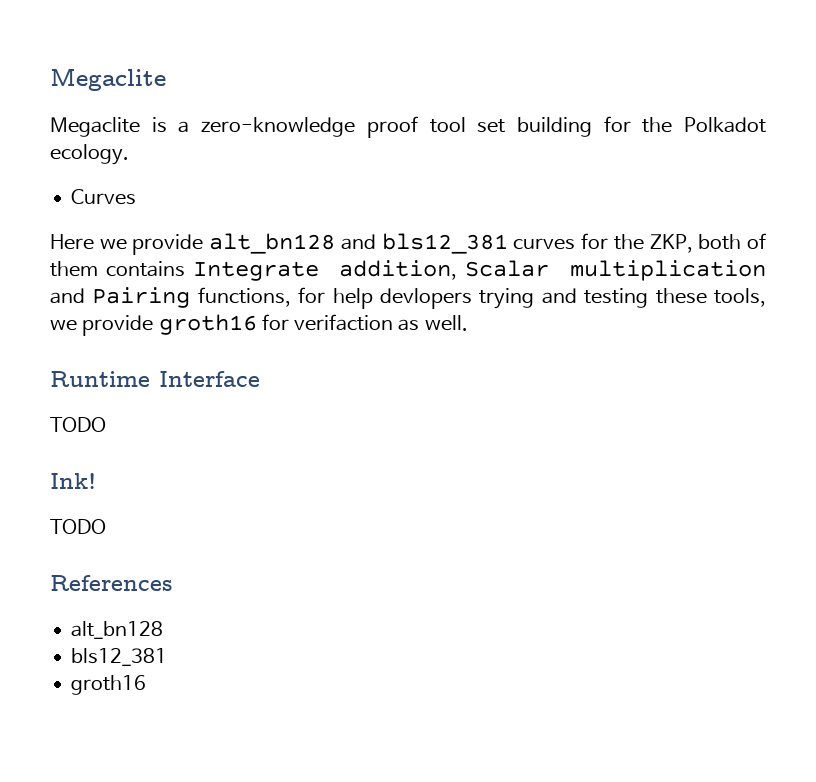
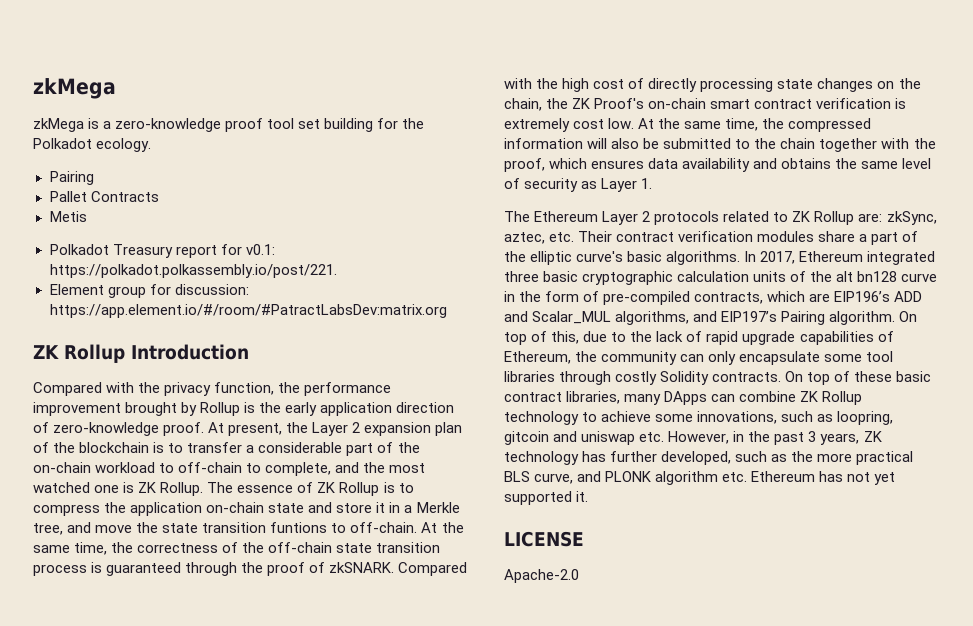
[50,68,166,91] [50,117,140,137] Megaclite // Megaclite -> [33,78,116,99] [33,118,84,132] zkMega // zkMega
[71,189,137,205] [50,233,766,255] [50,260,766,281] [50,287,766,309] [50,314,468,336] [50,371,260,387] [50,417,106,432] [50,473,96,489] [50,519,106,534] [50,575,172,591] [71,621,164,639] [71,648,168,666] [71,675,147,695] Curves // Here we provide alt_bn128 and bls12_381 curves for the ZKP, both of them contains Integrate addition, Scalar multiplication and Pairing functions, for help devlopers trying and testing these tools, we provide groth16 for verifaction as well. // Runtime Interface // TODO // Ink! // TODO // References // alt_bn128 // bls12_381 // groth16 -> [49,171,94,185] [49,191,159,202] [49,211,87,222] [49,244,275,258] [49,264,337,278] [49,284,249,298] [49,304,447,318] [33,344,249,363] [33,382,392,396] [33,402,455,416] [33,422,463,436] [33,442,420,456] [33,462,426,476] [33,482,414,496] [33,502,460,516] [33,522,464,535] [33,542,441,555] [33,562,468,576] [504,78,921,92] [504,98,907,111] [504,118,872,132] [504,138,936,152] [504,158,932,172] [504,178,653,192] [504,211,937,225] [504,231,919,245] [504,251,936,265] [504,271,938,285] [504,291,923,305] [504,311,918,325] [504,331,894,345] [504,351,894,365] [504,371,932,385] [504,391,863,405] [504,411,894,425] [504,431,882,445] [504,451,914,465] [504,471,896,485] [504,491,589,505] [504,531,584,547] [504,569,579,583] Pairing // Pallet Contracts // Metis // Polkadot Treasury report for v0.1: https://polkadot.polkassembly.io/post/221. // Element group for discussion: https://app.element.io/#/room/#PatractLabsDev:matrix.org // ZK Rollup Introduction // Compared with the privacy function, the performance improvement brought by Rollup is the early application direction of zero-knowledge proof. At present, the Layer 2 expansion plan of the blockchain is to transfer a considerable part of the on-chain workload to off-chain to complete, and the most watched one is ZK Rollup. The essence of ZK Rollup is to compress the application on-chain state and store it in a Merkle tree, and move the state transition funtions to off-chain. At the same time, the correctness of the off-chain state transition process is guaranteed through the proof of zkSNARK. Compared with the high cost of directly processing state changes on the chain, the ZK Proof's on-chain smart contract verification is extremely cost low. At the same time, the compressed information will also be submitted to the chain together with the proof, which ensures data availability and obtains the same level of security as Layer 1. // The Ethereum Layer 2 protocols related to ZK Rollup are: zkSync, aztec, etc. Their contract verification modules share a part of the elliptic curve's basic algorithms. In 2017, Ethereum integrated three basic cryptographic calculation units of the alt bn128 curve in the form of pre-compiled contracts, which are EIP196’s ADD and Scalar_MUL algorithms, and EIP197’s Pairing algorithm. On top of this, due to the lack of rapid upgrade capabilities of Ethereum, the community can only encapsulate some tool libraries through costly Solidity contracts. On top of these basic contract libraries, many DApps can combine ZK Rollup technology to achieve some innovations, such as loopring, gitcoin and uniswap etc. However, in the past 3 years, ZK technology has further developed, such as the more practical BLS curve, and PLONK algorithm etc. Ethereum has not yet supported it. // LICENSE // Apache-2.0

